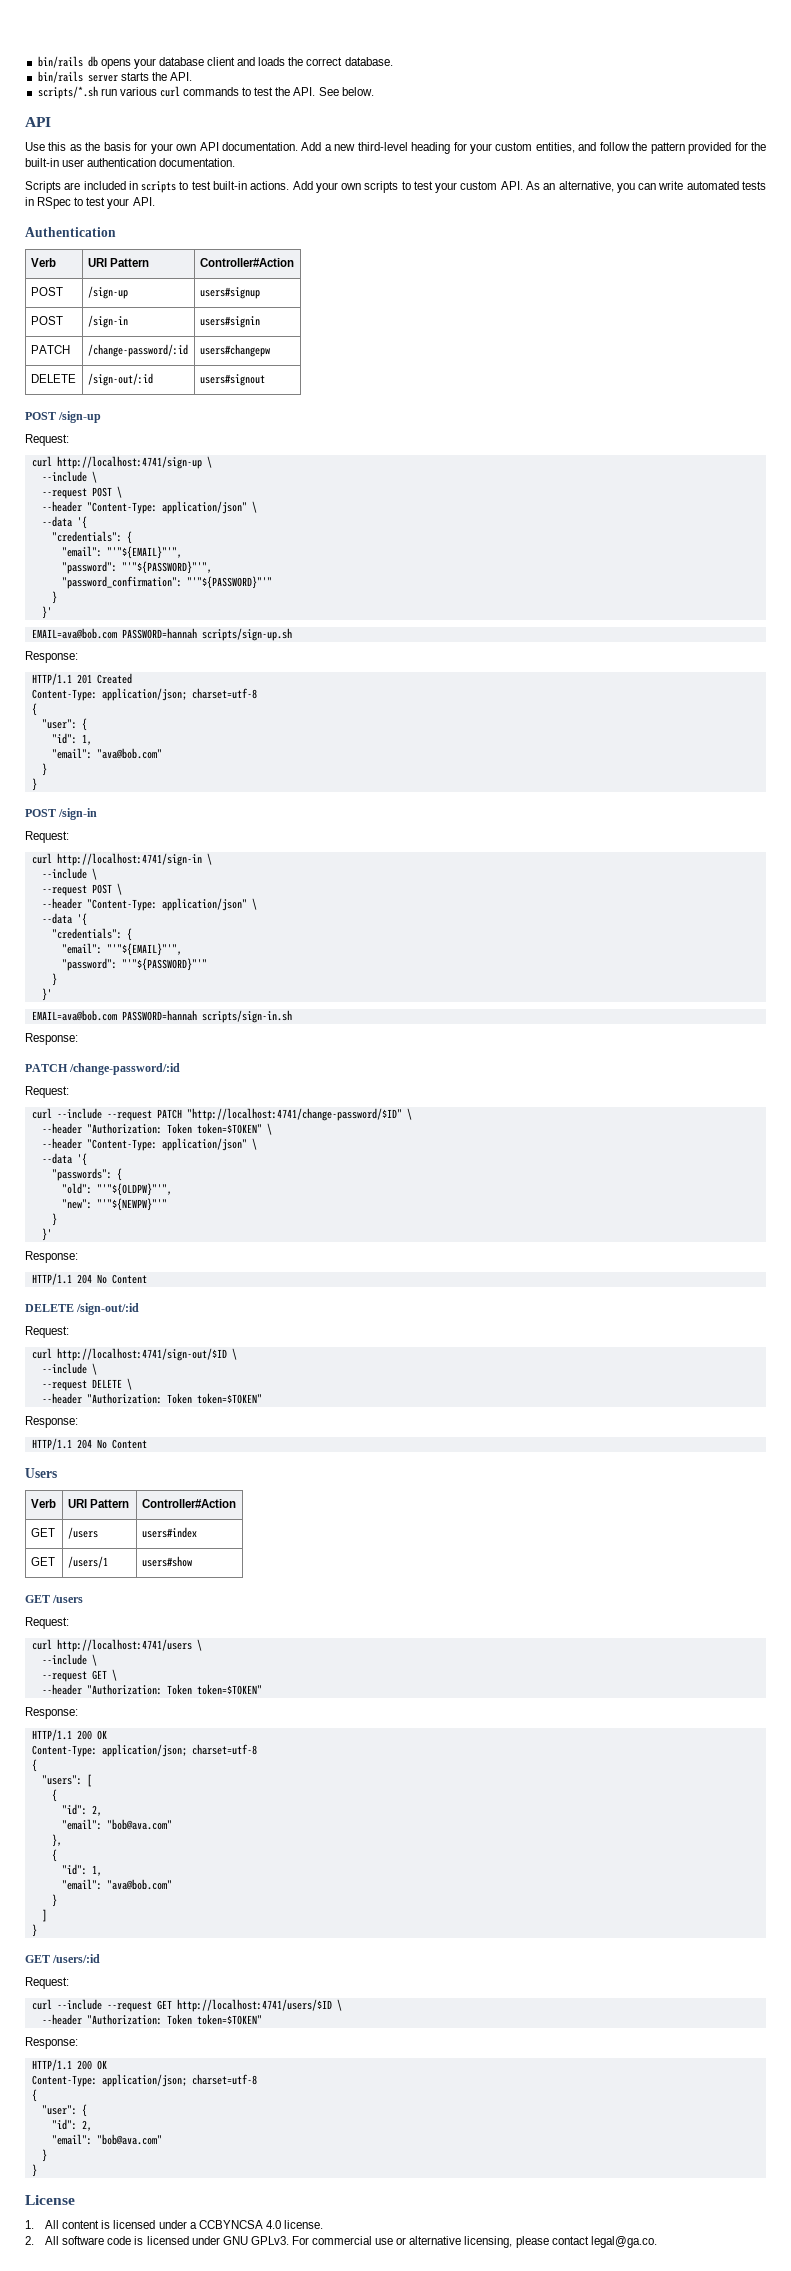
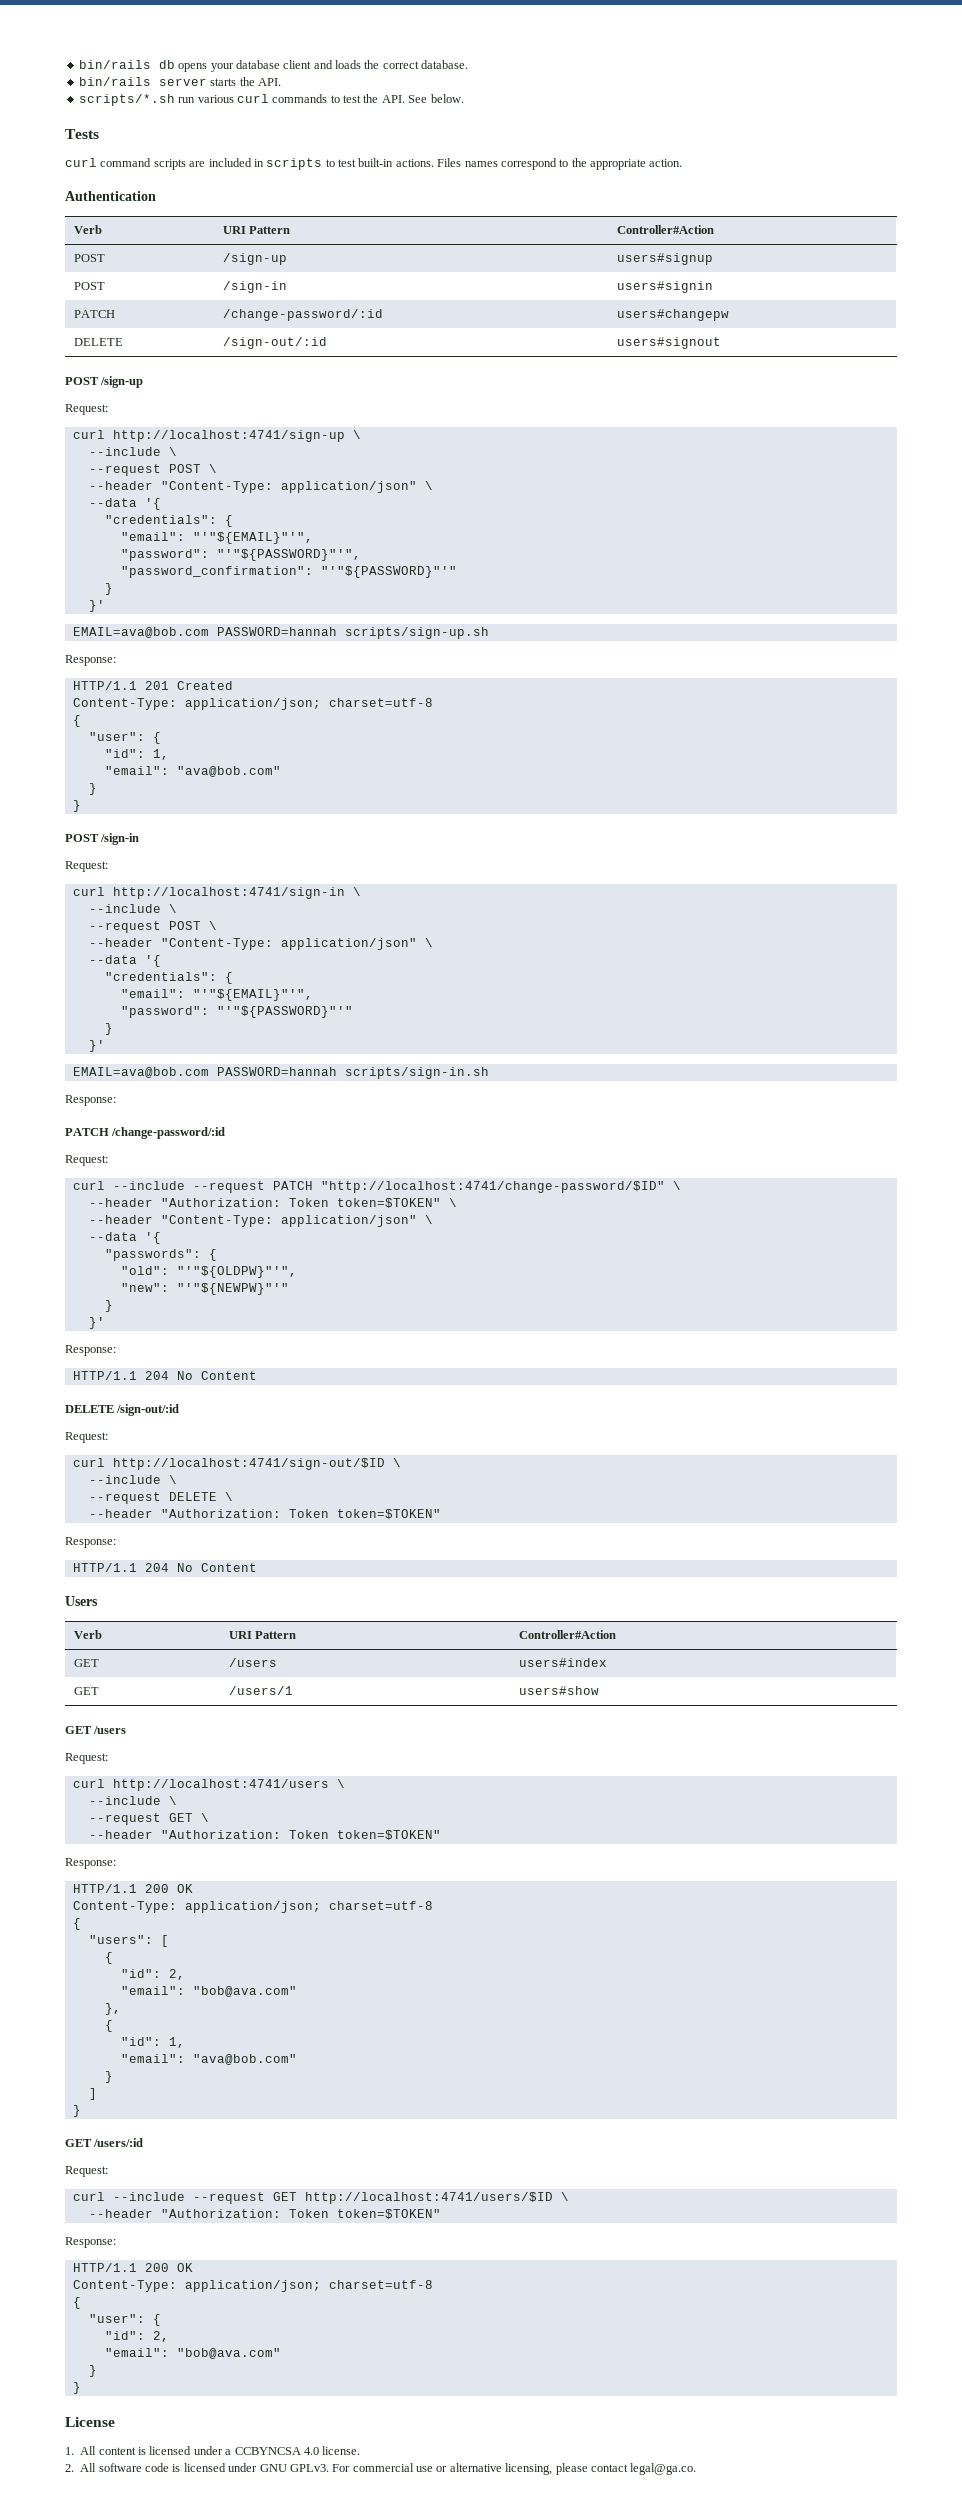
[25,117,51,127] [25,142,767,154] [25,158,236,167] [25,181,61,193] API // Use this as the basis for your own API documentation. Add a new third-level heading for your custom entities, and follow the pattern provided for the built-in user authentication documentation. // Scripts -> [65,129,99,139] [65,158,186,170] Tests // curl command scripts
[292,181,766,193] [25,197,155,209] Add your own scripts to test your custom API. As an alternative, you can write automated tests in RSpec to test your API. -> [437,158,683,170] Files names correspond to the appropriate action.

